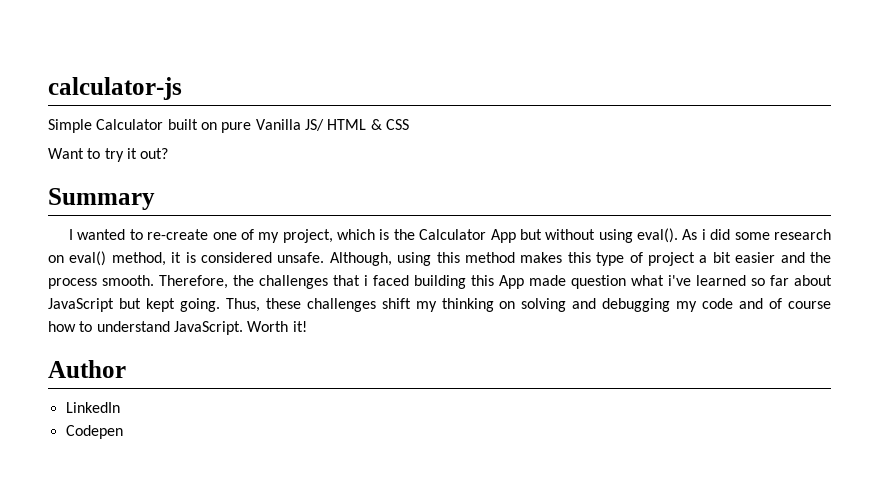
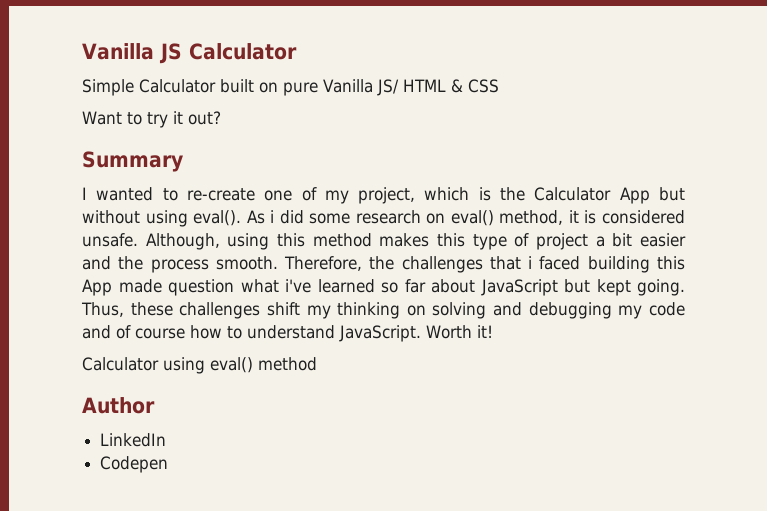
[48,77,182,100] calculator-js -> [82,43,297,64] Vanilla JS Calculator
(307, 326) none -> [82,357,317,374] // Calculator using eval() method

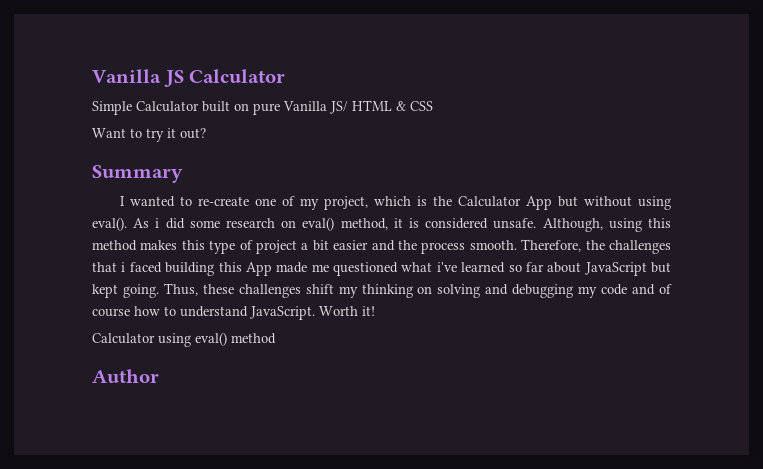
[168,279,234,296] question -> [311,262,398,276] me questioned
[100,433,167,447] [100,456,169,473] // LinkedIn // Codepen -> (159, 376) none

